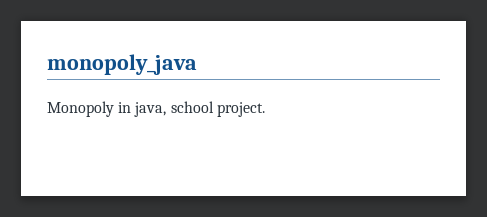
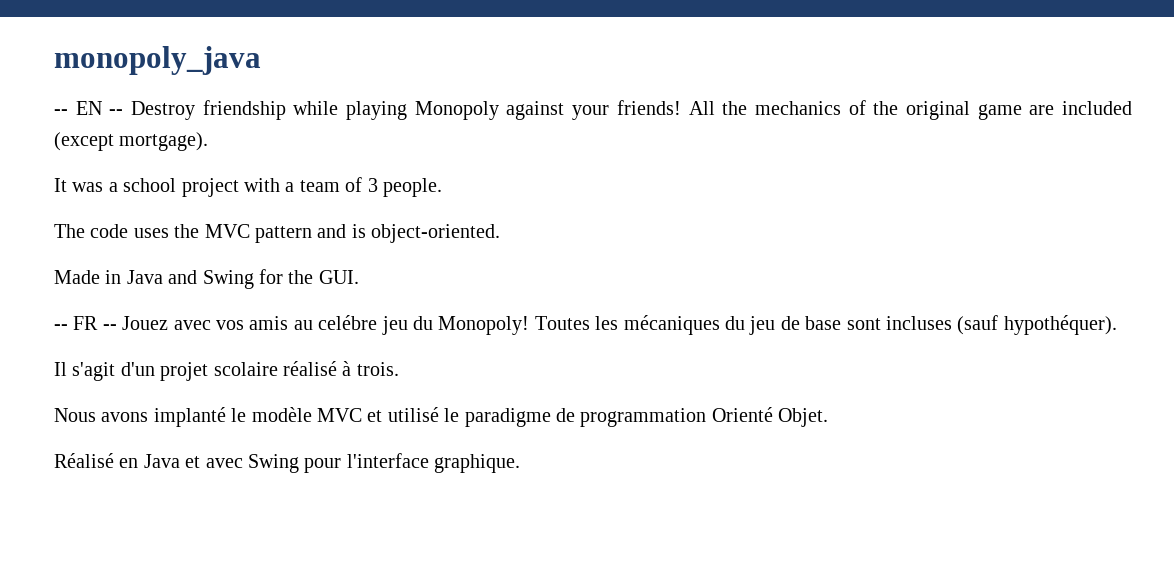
[47,101,265,117] Monopoly in java, school project. -> [54,100,1133,120] [54,132,209,151] [54,177,442,197] [54,224,501,243] [54,269,359,289] [54,315,1117,335] [54,361,399,381] [54,407,829,427] [54,453,521,473] -- EN -- Destroy friendship while playing Monopoly against your friends! All the mechanics of the original game are included (except mortgage). // It was a school project with a team of 3 people. // The code uses the MVC pattern and is object-oriented. // Made in Java and Swing for the GUI. // -- FR -- Jouez avec vos amis au celébre jeu du Monopoly! Toutes les mécaniques du jeu de base sont incluses (sauf hypothéquer). // Il s'agit d'un projet scolaire réalisé à trois. // Nous avons implanté le modèle MVC et utilisé le paradigme de programmation Orienté Objet. // Réalisé en Java et avec Swing pour l'interface graphique.

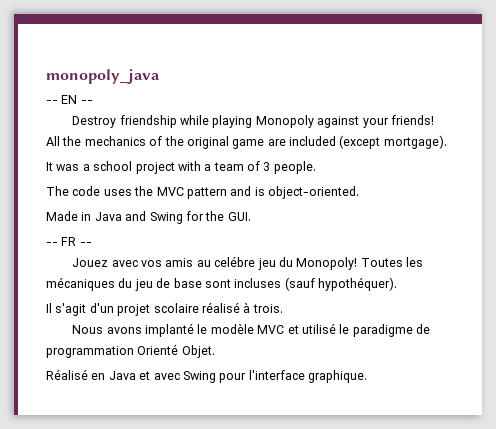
(124, 112) none -> (93, 102) //
(117, 327) none -> (92, 244) //

